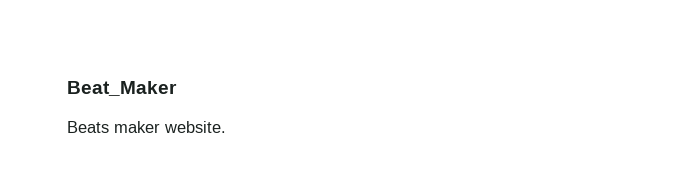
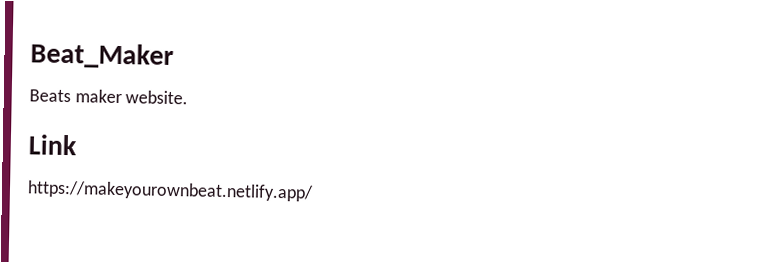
(226, 127) none -> [28,134,78,156] [27,180,314,202] // Link // https://makeyourownbeat.netlify.app/

